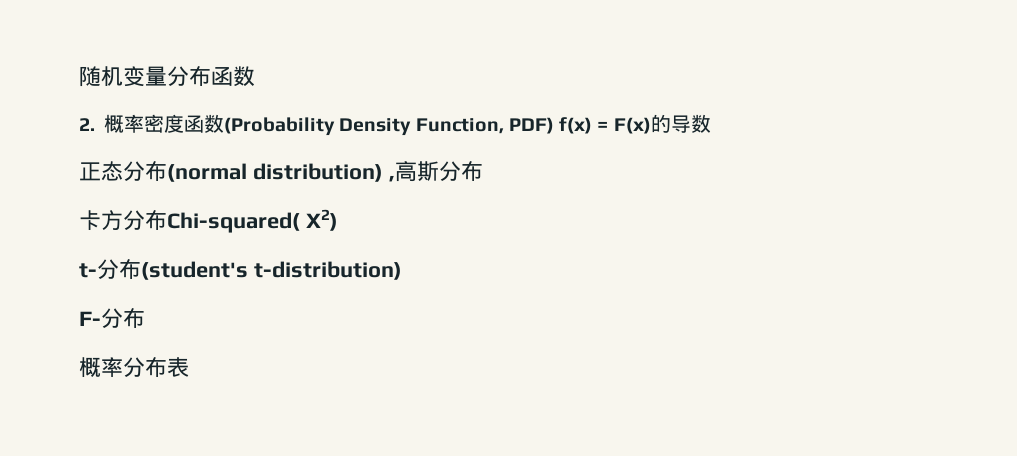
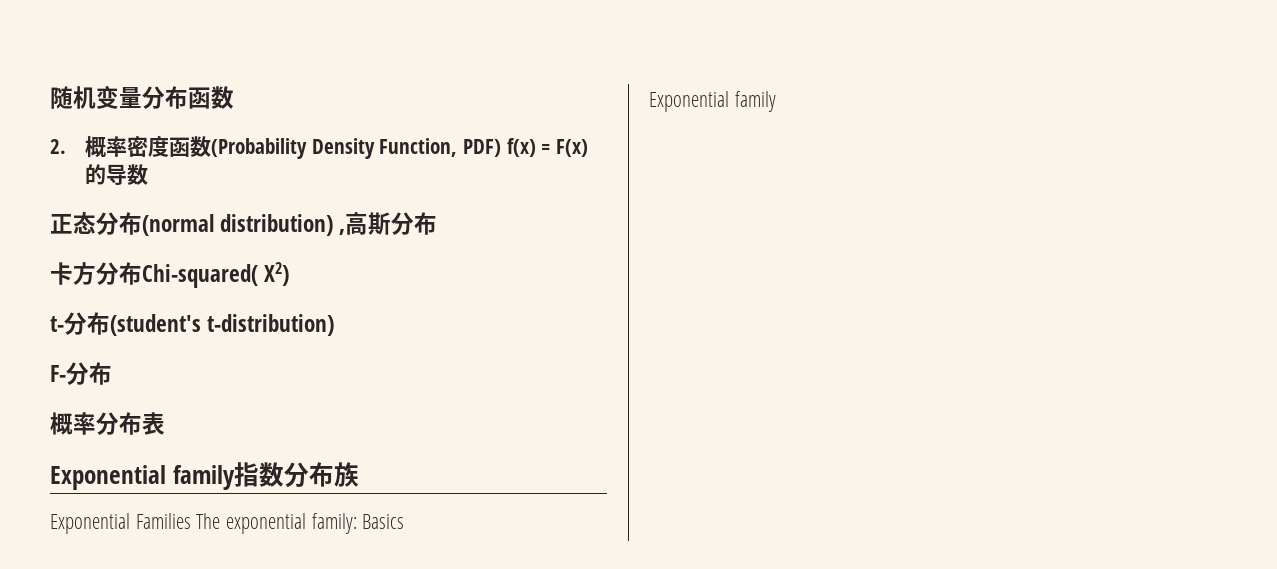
(189, 367) none -> [50,462,359,490] [50,513,405,534] [649,91,776,112] // Exponential family指数分布族 // Exponential Families The exponential family: Basics // Exponential family

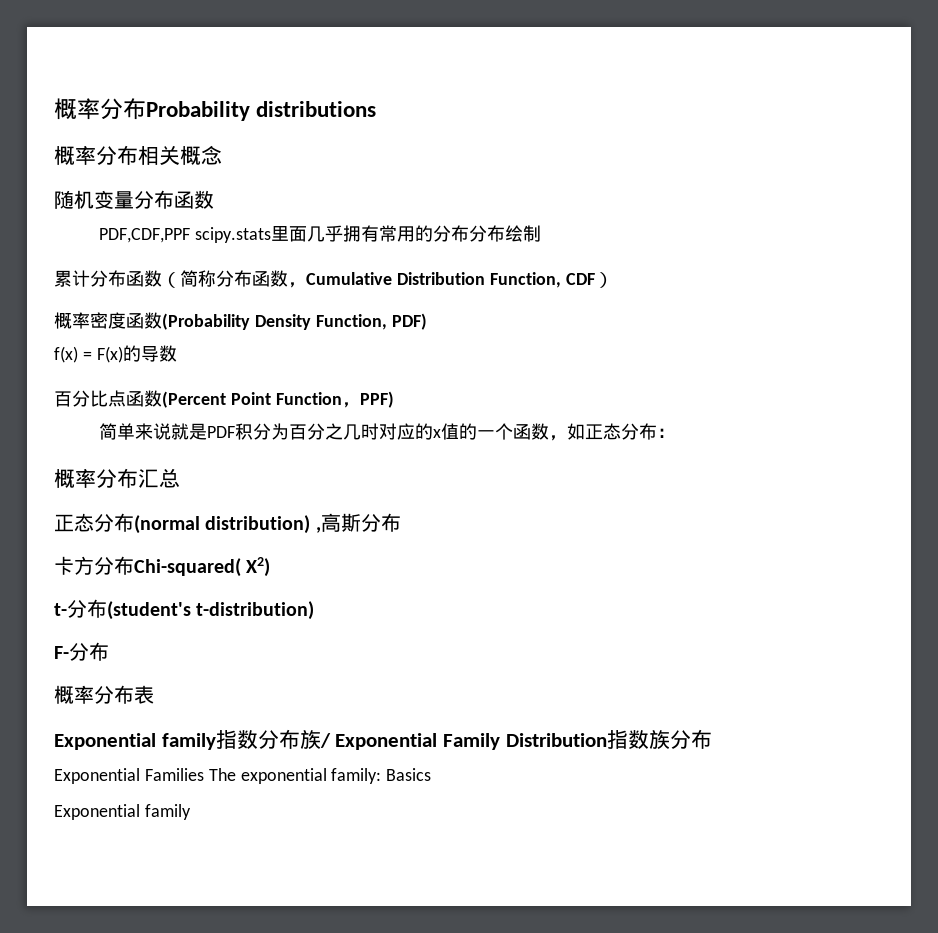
[50,85,234,109] [50,139,66,154] 随机变量分布函数 // 2. -> [54,98,377,121] [54,145,222,165] [54,190,214,209] [98,225,541,243] [54,270,613,288] 概率分布Probability distributions // 概率分布相关概念 // 随机变量分布函数 // PDF,CDF,PPF scipy.stats里面几乎拥有常用的分布分布绘制 // 累计分布函数（简称分布函数，Cumulative Distribution Function, CDF） //
(502, 148) none -> (427, 321) //
(149, 174) none -> [54,390,394,408] [98,423,675,441] [54,468,180,488] // 百分比点函数(Percent Point Function，PPF) // 简单来说就是PDF积分为百分之几时对应的x值的一个函数，如正态分布： // 概率分布汇总
(359, 474) none -> [319,729,712,750] / Exponential Family Distribution指数族分布

